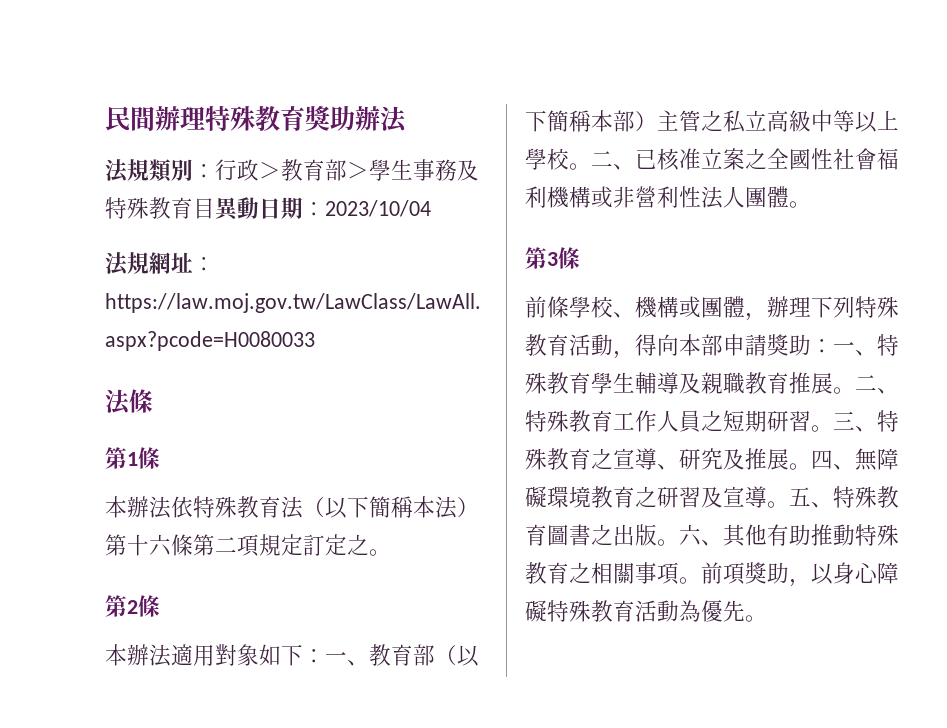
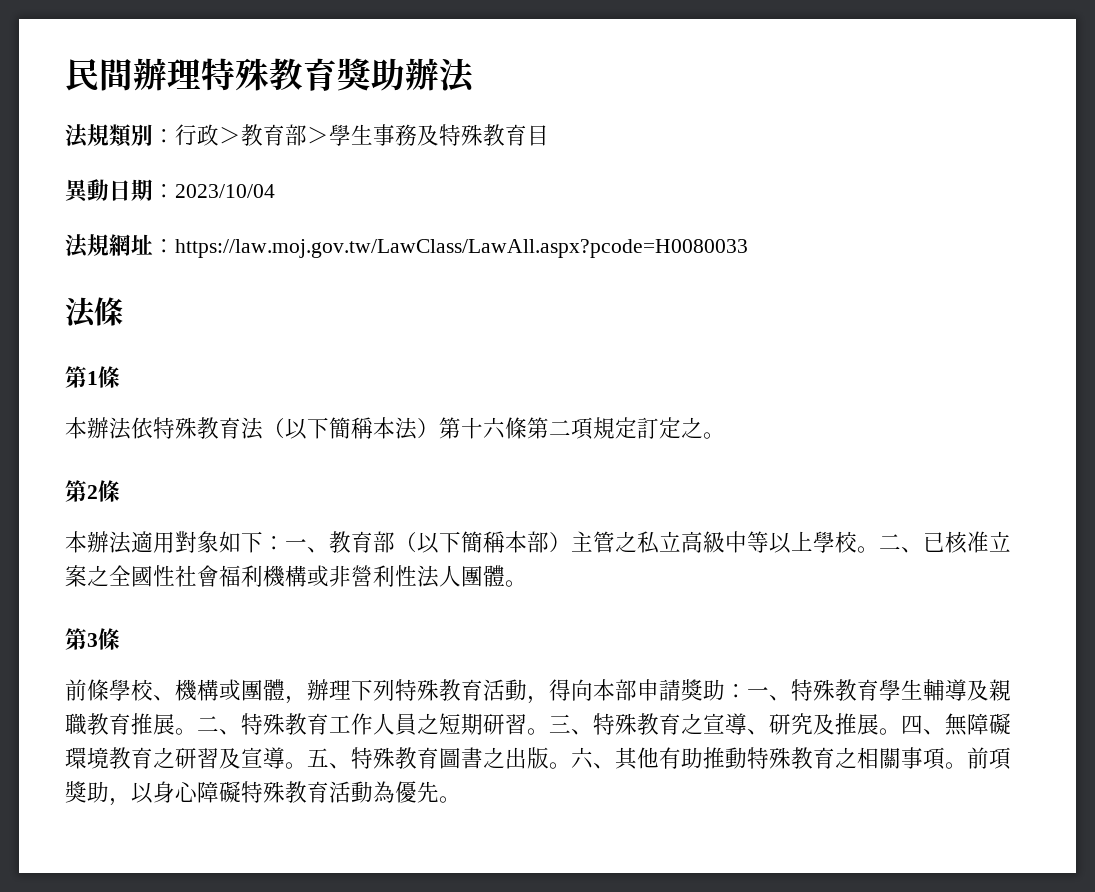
(215, 208) none -> (549, 135) //

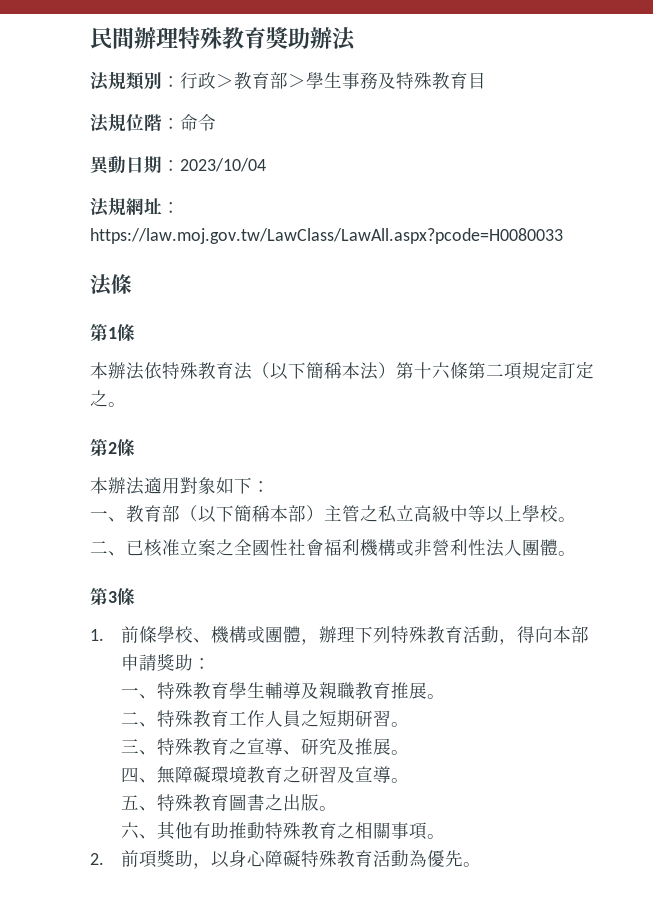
(549, 135) none -> [90,113,216,133] // 法規位階：命令
(285, 543) none -> (270, 486) //
(879, 549) none -> (576, 519) //
(120, 639) none -> [90,629,104,641] 1.
(747, 691) none -> (212, 663) //
(197, 731) none -> (446, 696) //
(549, 731) none -> (410, 724) //
(901, 731) none -> (410, 752) //
(307, 765) none -> (410, 780) //
(571, 765) none -> (338, 808) //
(967, 765) none -> [90,853,104,865] // 2.

